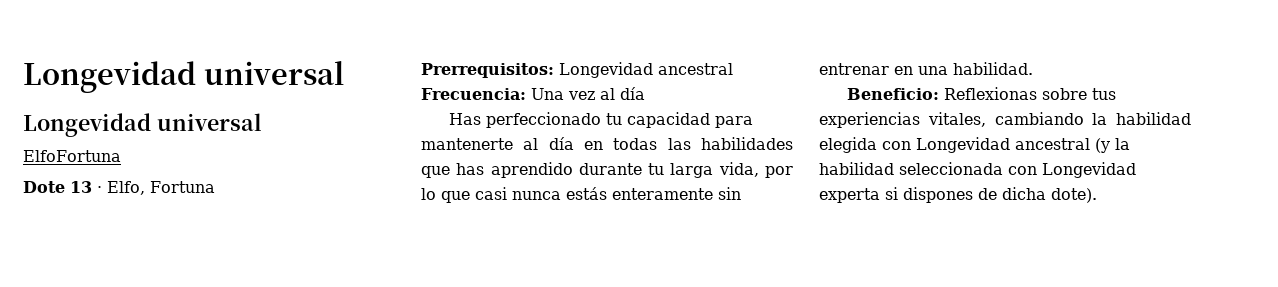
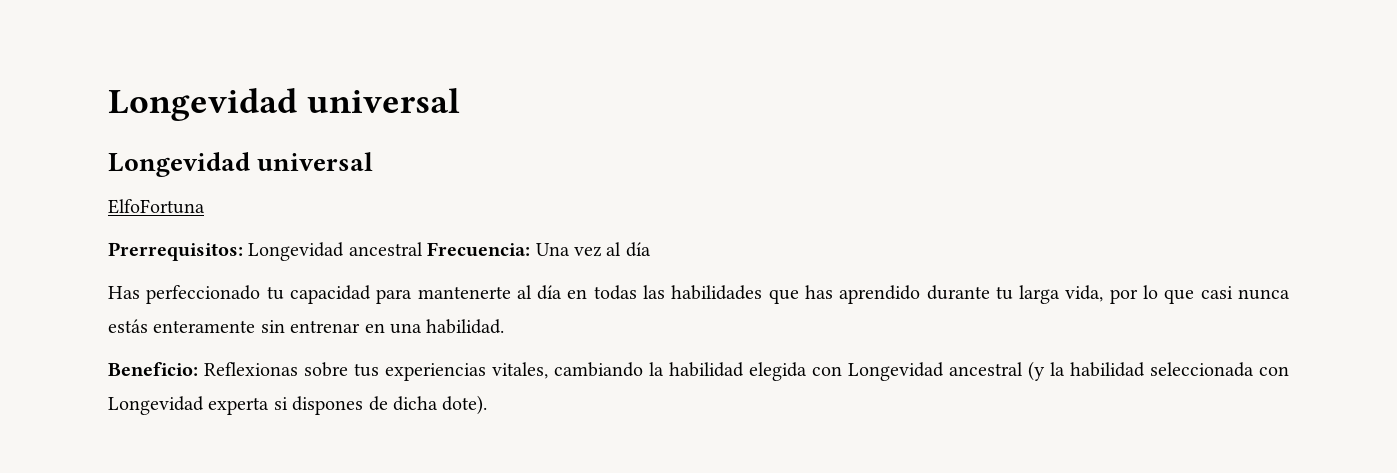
[23,181,215,195] // Dote 13 · Elfo, Fortuna -> (205, 206) none

